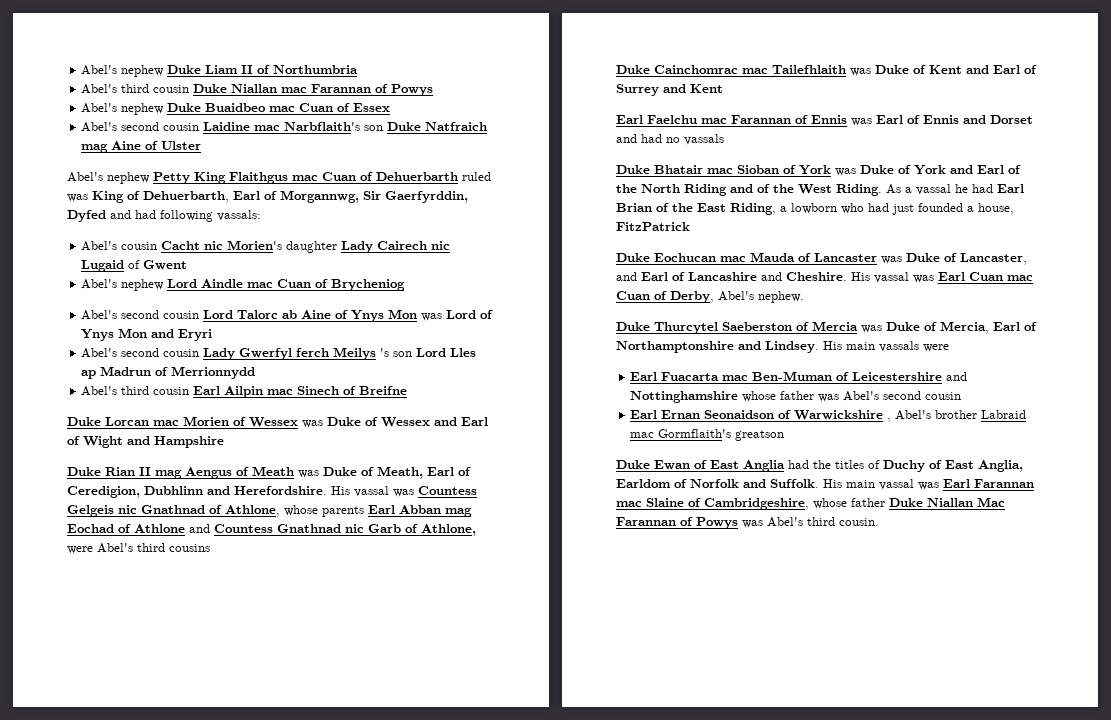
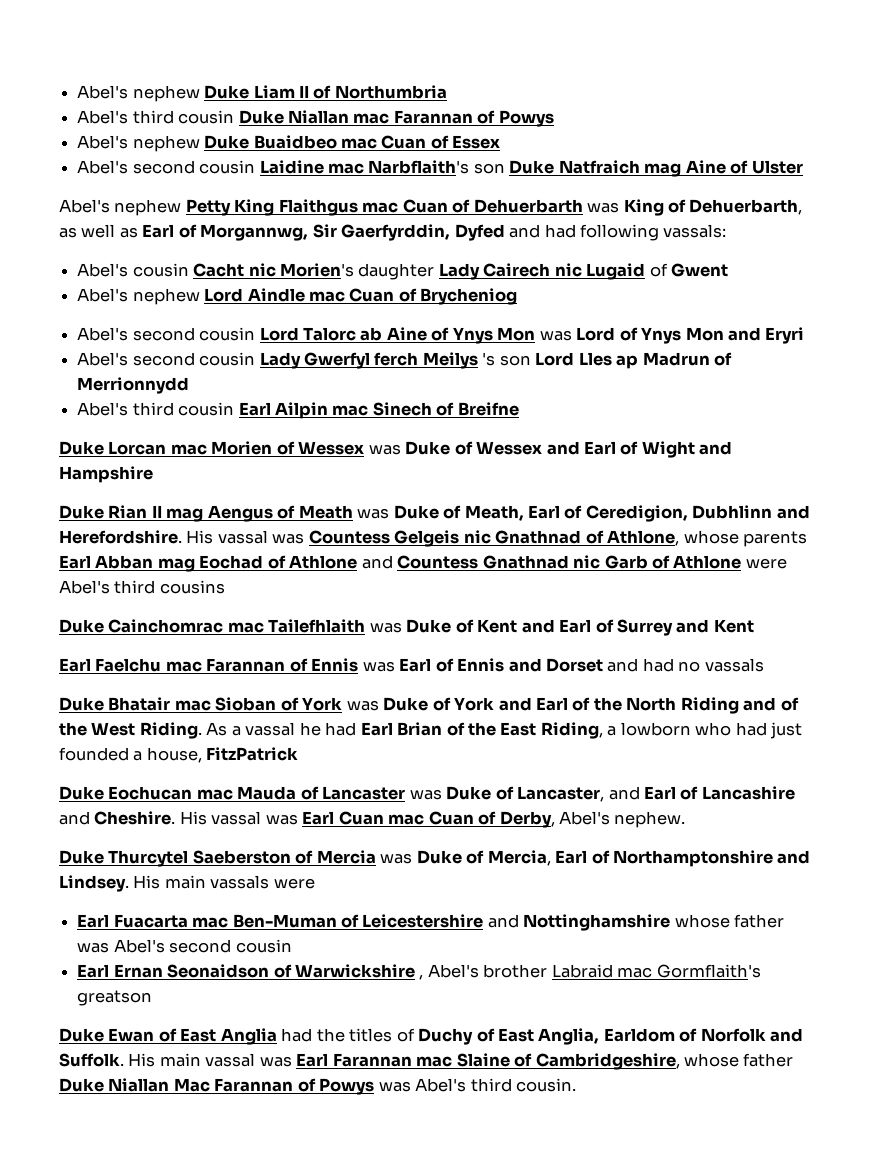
[462,172,491,181] ruled -> (583, 206) none
(229, 197) none -> [59,224,138,238] as well as
[421,524,476,536] Athlone, -> [673,555,742,569] Athlone

